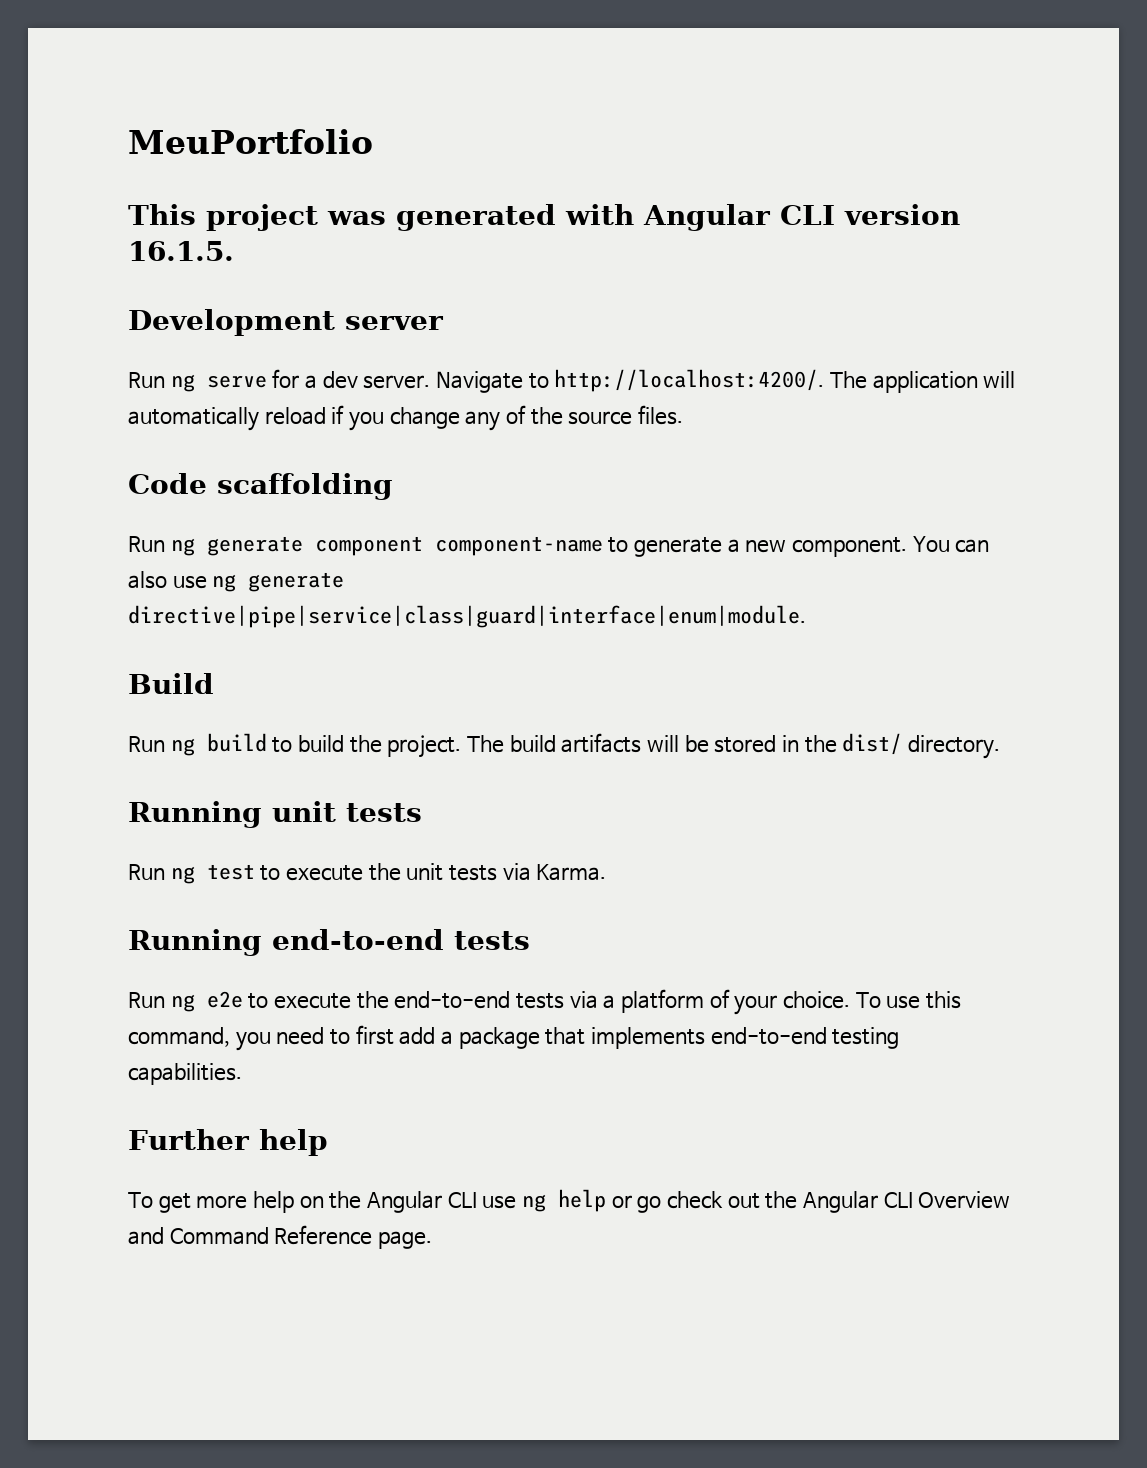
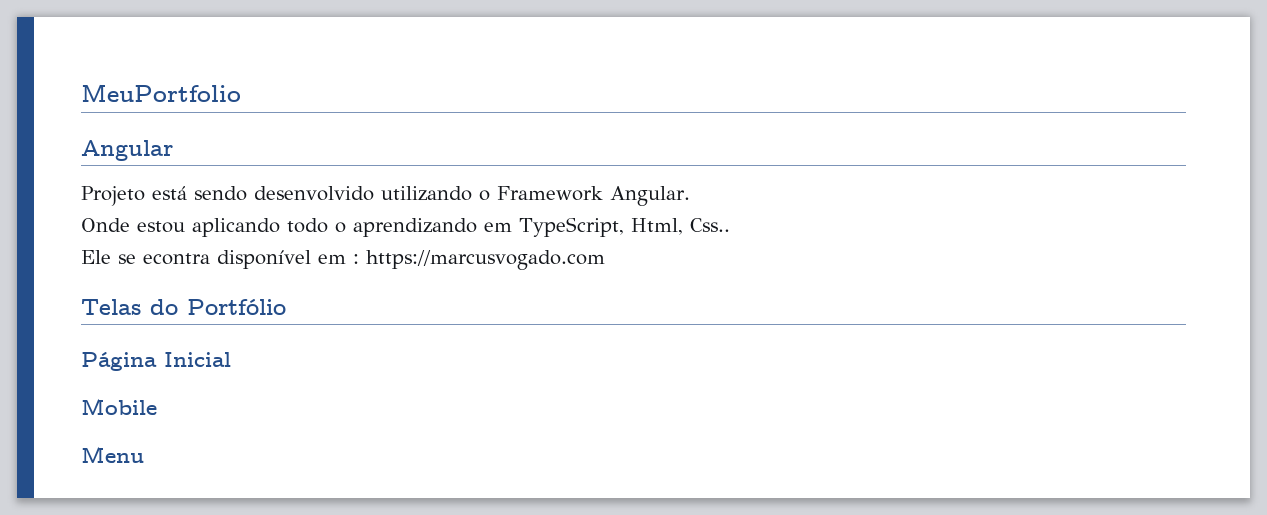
[128,204,960,231] [128,241,234,261] [128,309,444,336] [128,369,1016,393] [128,405,683,431] [128,473,393,500] [128,536,990,557] [128,571,345,592] [128,605,806,628] [128,673,214,694] [128,733,1001,759] [128,801,422,828] [128,863,607,884] [128,929,530,956] [128,989,962,1015] [128,1025,900,1051] [128,1063,242,1085] [128,1129,328,1156] [128,1189,1011,1213] [128,1225,432,1249] This project was generated with Angular CLI version 16.1.5. // Development server // Run ng serve for a dev server. Navigate to http://localhost:4200/. The application will automatically reload if you change any of the source files. // Code scaffolding // Run ng generate component component-name to generate a new component. You can also use ng generate directive|pipe|service|class|guard|interface|enum|module. // Build // Run ng build to build the project. The build artifacts will be stored in the dist/ directory. // Running unit tests // Run ng test to execute the unit tests via Karma. // Running end-to-end tests // Run ng e2e to execute the end-to-end tests via a platform of your choice. To use this command, you need to first add a package that implements end-to-end testing capabilities. // Further help // To get more help on the Angular CLI use ng help or go check out the Angular CLI Overview and Command Reference page. -> [81,140,173,161] [81,186,690,206] [81,217,730,237] [81,250,605,270] [81,299,286,315] [81,352,231,371] [81,398,157,415] [81,446,144,463] Angular // Projeto está sendo desenvolvido utilizando o Framework Angular. // Onde estou aplicando todo o aprendizando em TypeScript, Html, Css.. // Ele se econtra disponível em : https://marcusvogado.com // Telas do Portfólio // Página Inicial // Mobile // Menu

